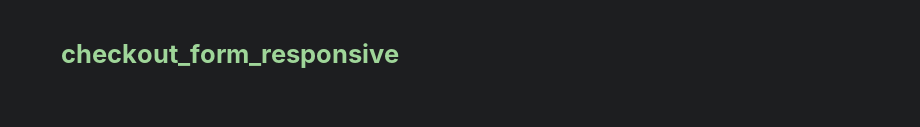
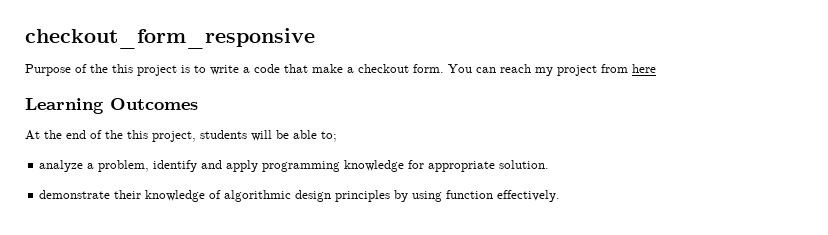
(399, 55) none -> [25,64,656,76] [25,98,198,114] [25,130,337,142] [39,160,550,172] [39,190,561,202] // Purpose of the this project is to write a code that make a checkout form. You can reach my project from here // Learning Outcomes // At the end of the this project, students will be able to; // analyze a problem, identify and apply programming knowledge for appropriate solution. // demonstrate their knowledge of algorithmic design principles by using function effectively.

